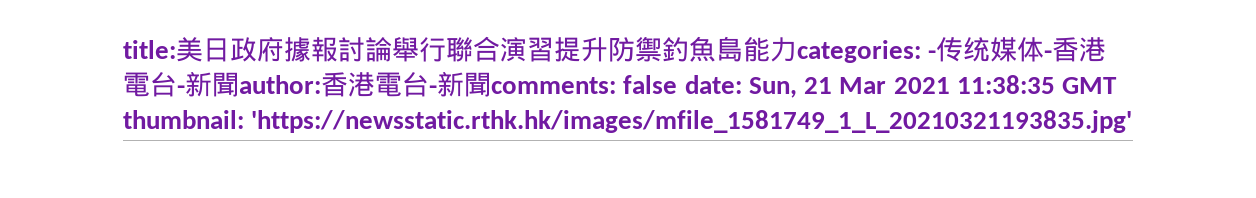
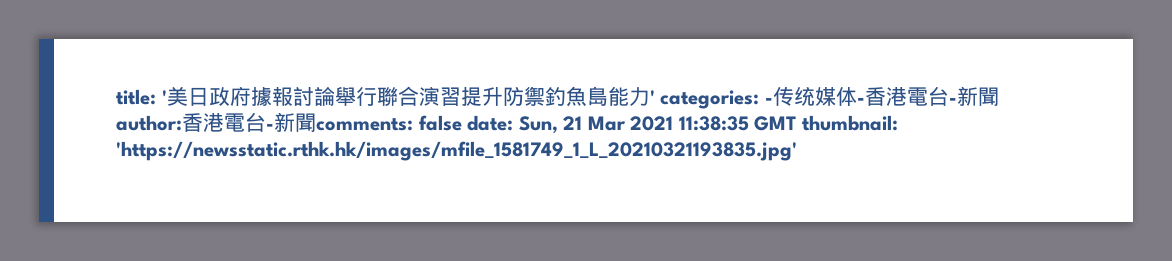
(176, 49) none -> [161,90,167,104] '
(797, 49) none -> [649,90,655,104] '

